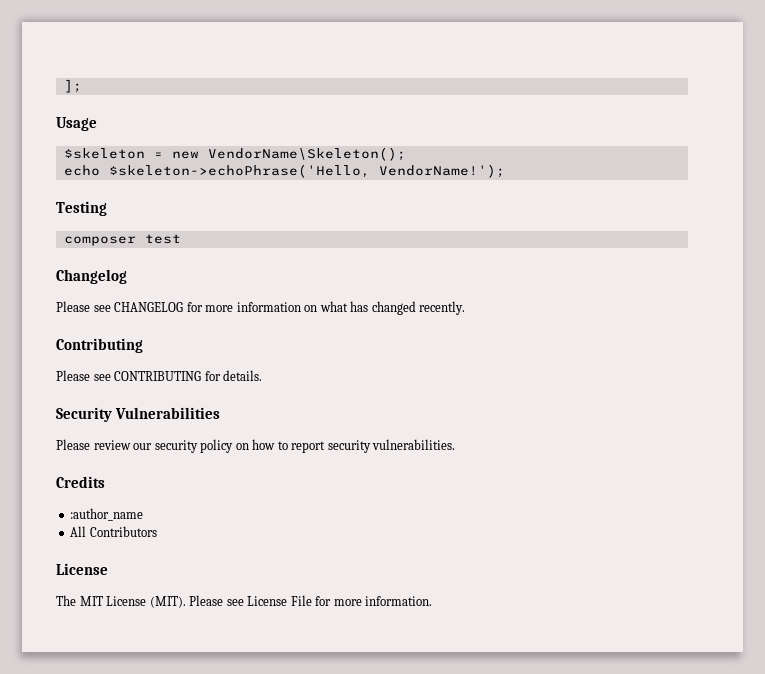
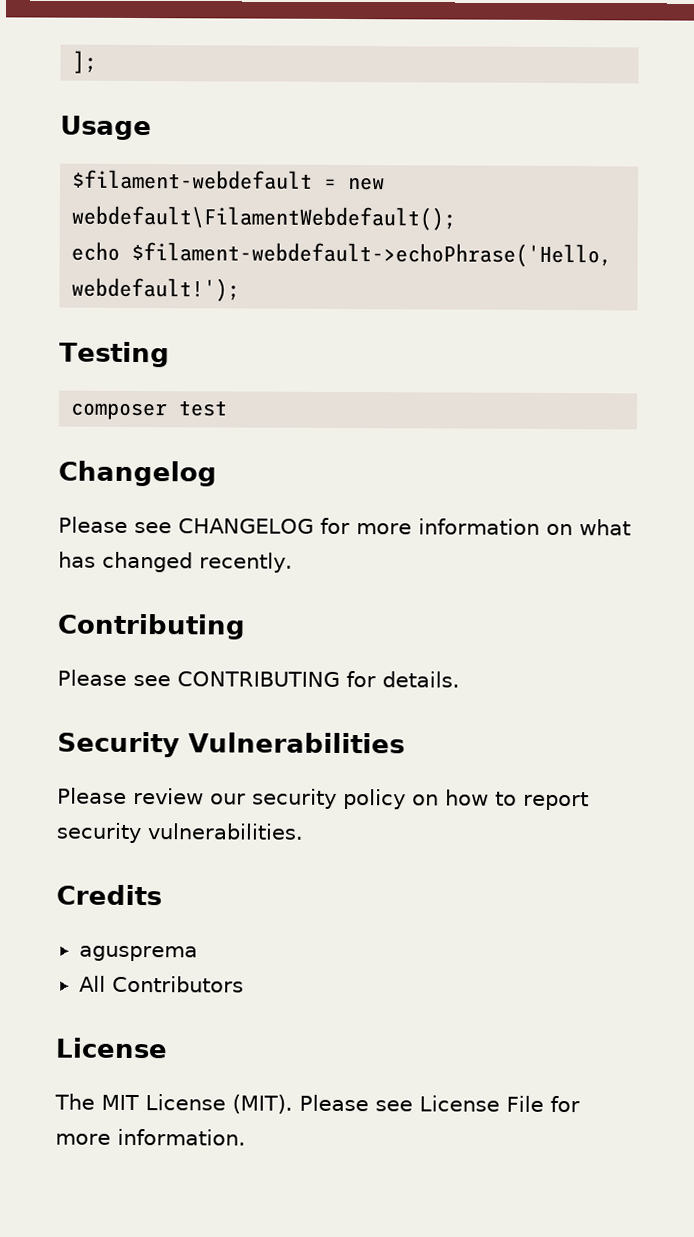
[63,148,145,159] $skeleton -> [72,169,314,190] $filament-webdefault
[207,147,406,161] VendorName\Skeleton(); -> [71,205,457,231] webdefault\FilamentWebdefault();
[108,164,505,178] $skeleton->echoPhrase('Hello, VendorName!'); -> [131,241,613,268] [71,277,241,302] $filament-webdefault->echoPhrase('Hello, webdefault!');
[70,508,144,521] :author_name -> [78,945,198,962] agusprema

